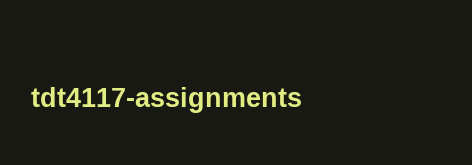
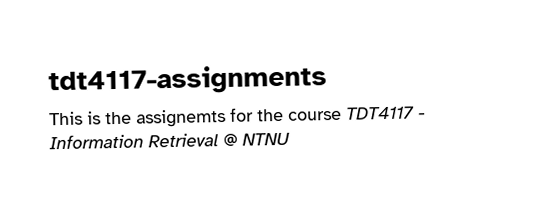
(302, 100) none -> [49,106,426,128] [49,132,290,150] // This is the assignemts for the course TDT4117 - Information Retrieval @ NTNU

